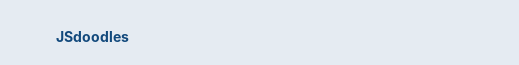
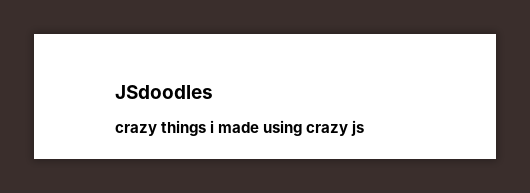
(129, 36) none -> [115,120,365,136] // crazy things i made using crazy js

